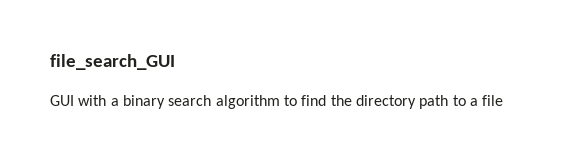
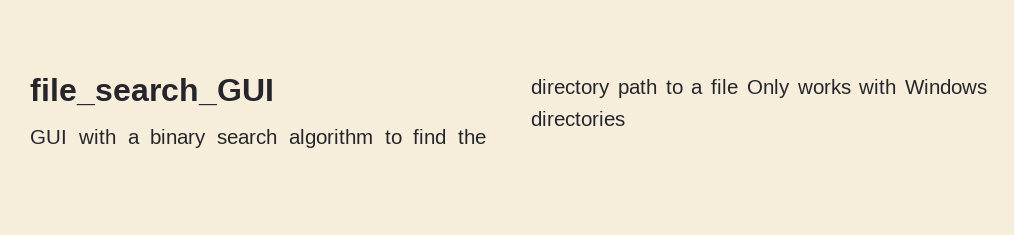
(504, 100) none -> [746,79,987,98] [531,111,625,126] Only works with Windows directories

